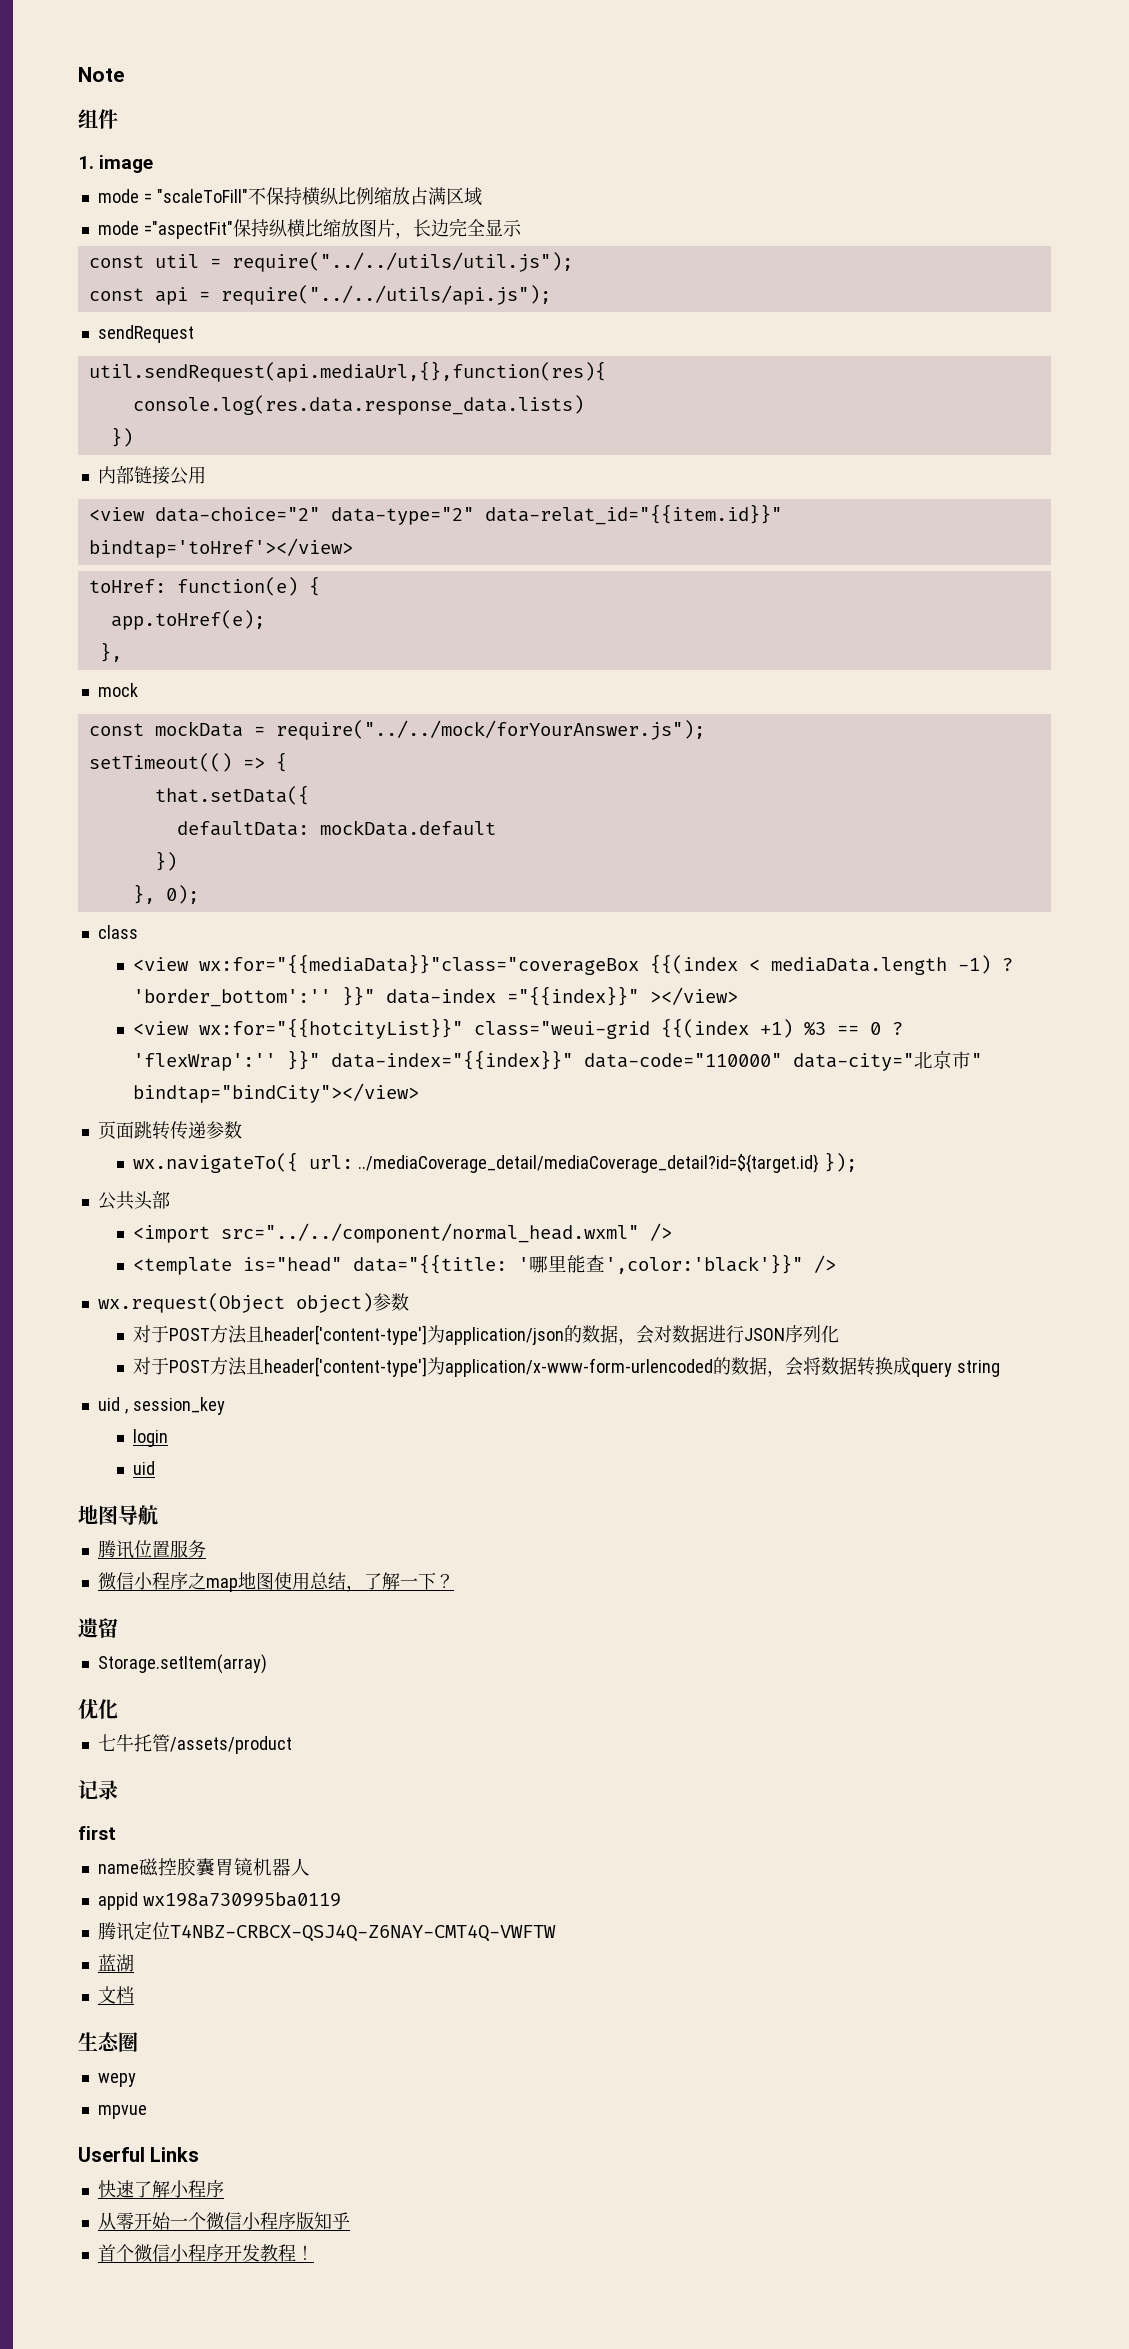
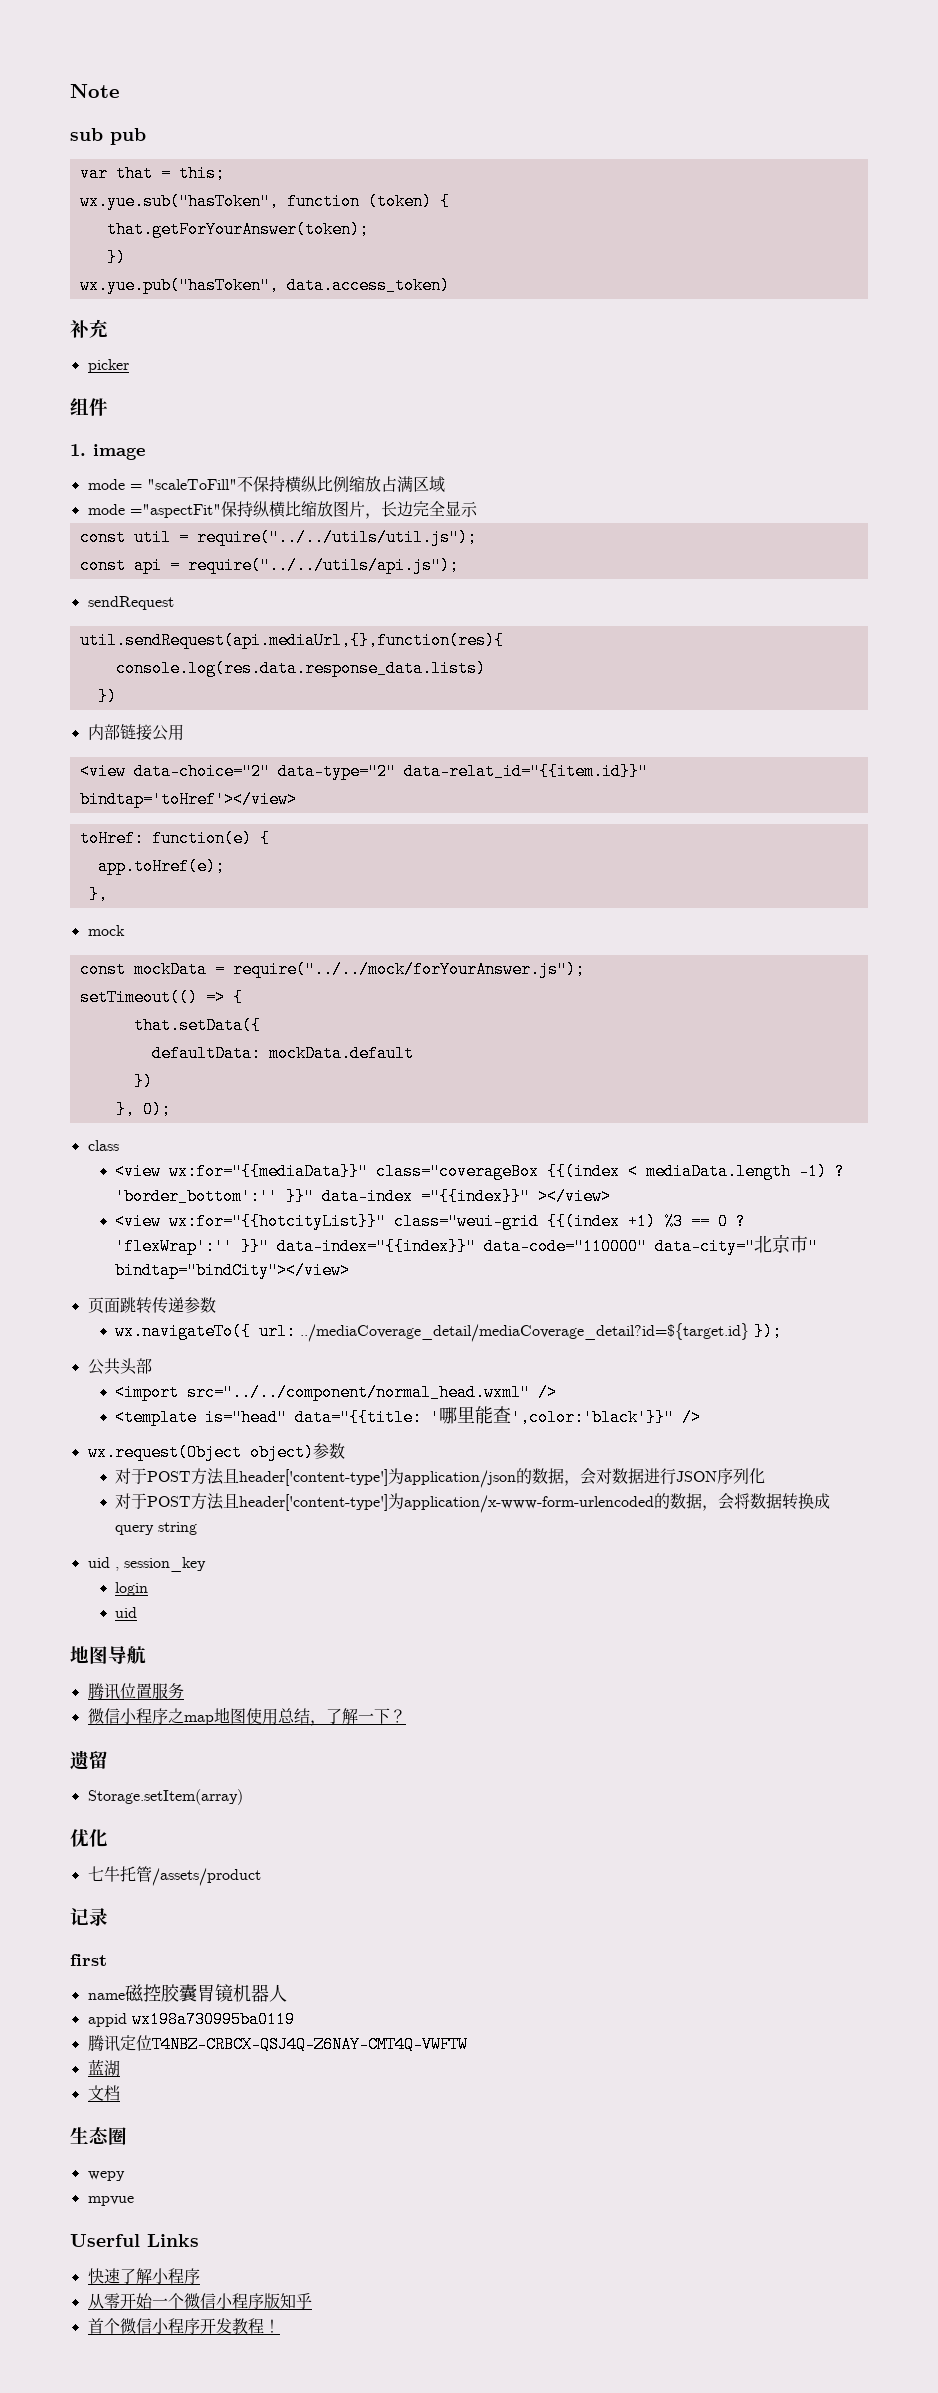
(124, 74) none -> [70,128,146,145] [79,165,225,182] [79,193,450,210] [106,221,369,238] [106,249,126,266] [79,277,450,294] [70,319,108,338] [87,359,129,373] // sub pub // var that = this; // wx.yue.sub("hasToken", function (token) { // that.getForYourAnswer(token); // }) // wx.yue.pub("hasToken", data.access_token) // 补充 // picker
[199,954,640,975] wx:for="{{mediaData}}"class="coverageBox -> [169,1163,540,1180] wx:for="{{mediaData}}" class="coverageBox

